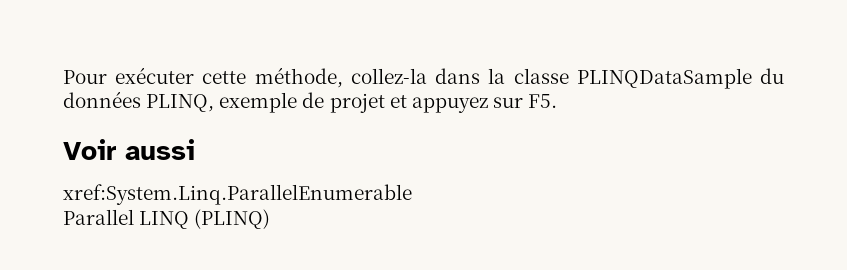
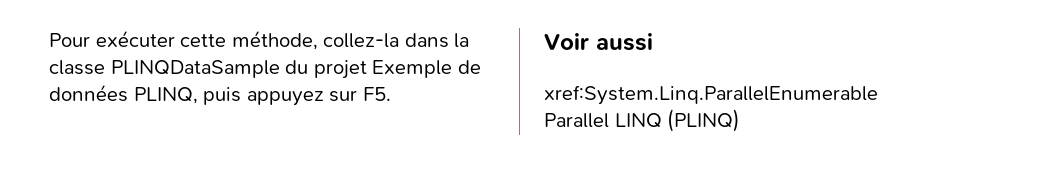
[63,91,407,113] données PLINQ, exemple de projet et -> [313,60,481,79] [49,84,242,105] projet Exemple de données PLINQ, puis

